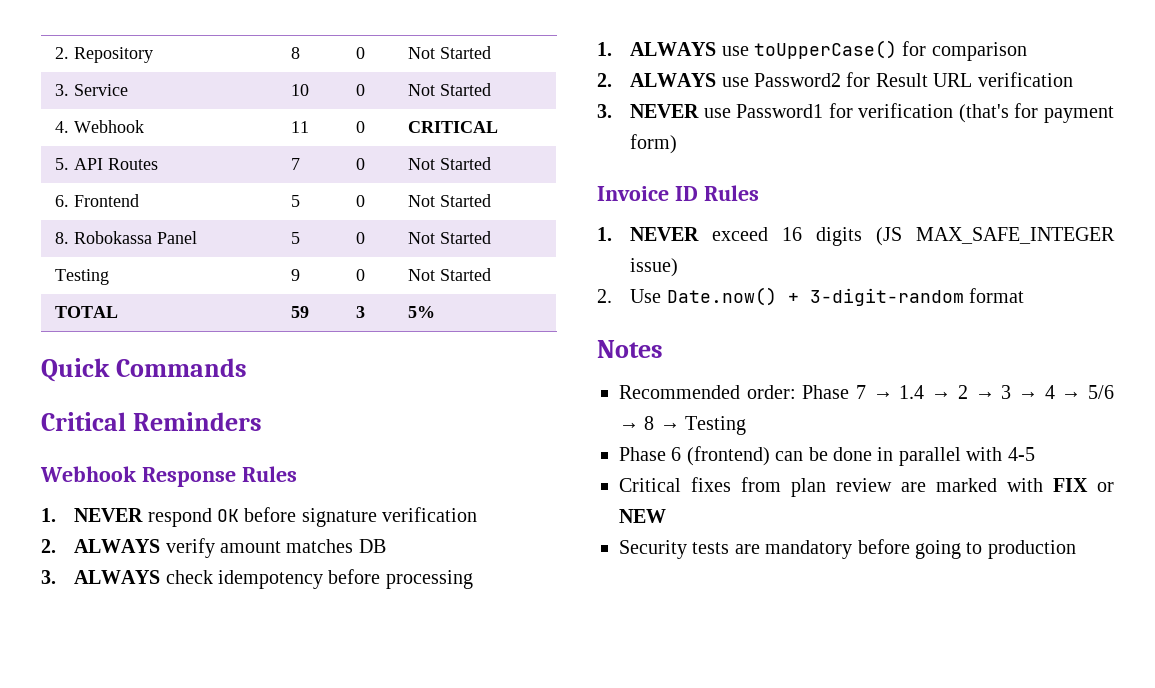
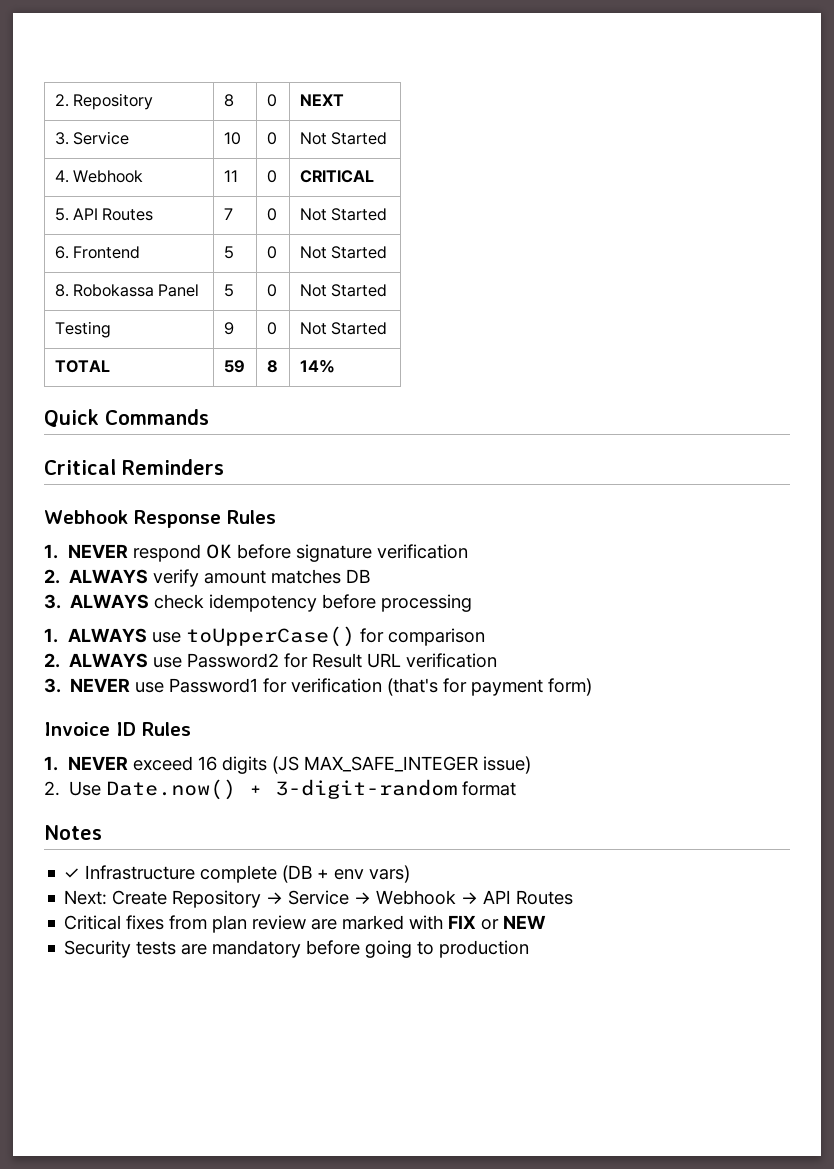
[408,46,492,59] Not Started -> [299,94,344,106] NEXT
[356,306,366,318] [408,306,436,318] 3 | 5% -> [266,360,278,373] [299,359,335,373] 8 | 14%
[619,385,1114,399] [619,416,747,435] [619,446,1035,466] Recommended order: Phase 7 → 1.4 → 2 → 3 → 4 → 5/6 → 8 → Testing // Phase 6 (frontend) can be done in parallel with 4-5 -> [64,865,411,883] [64,890,574,908] ✓ Infrastructure complete (DB + env vars) // Next: Create Repository → Service → Webhook → API Routes

